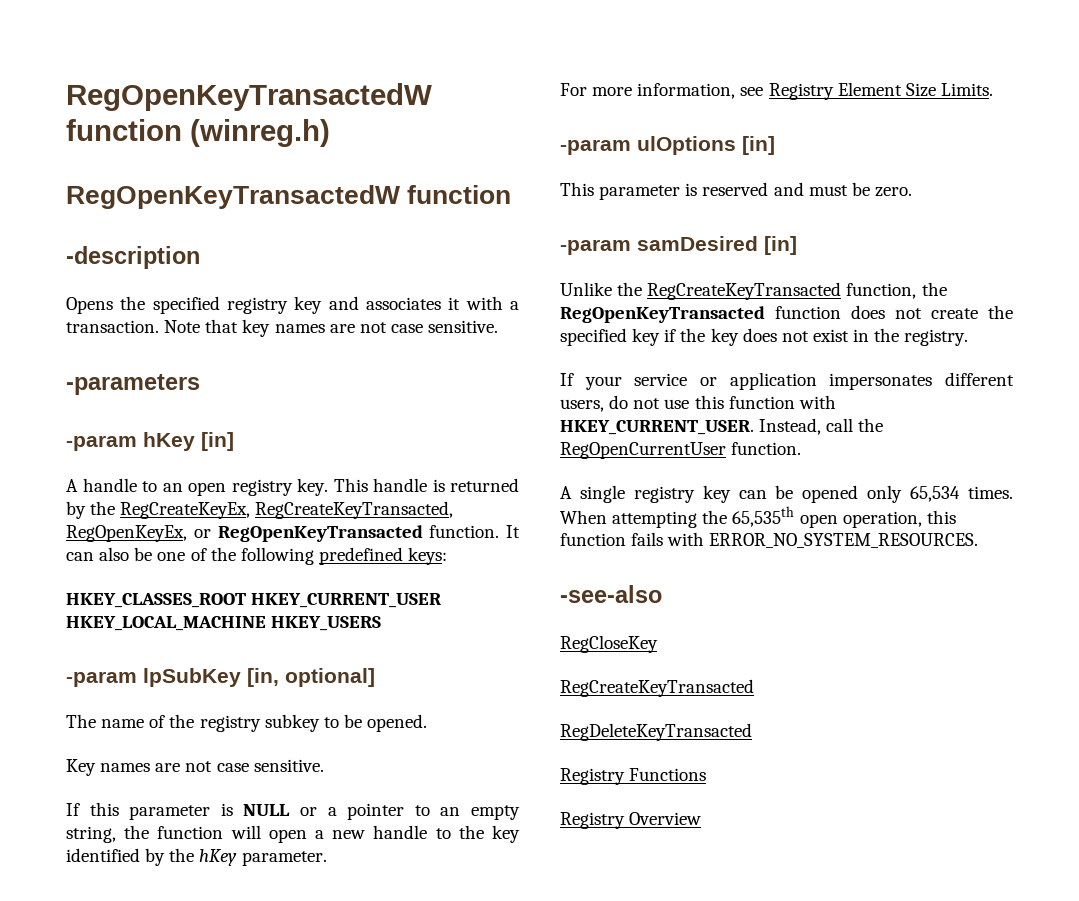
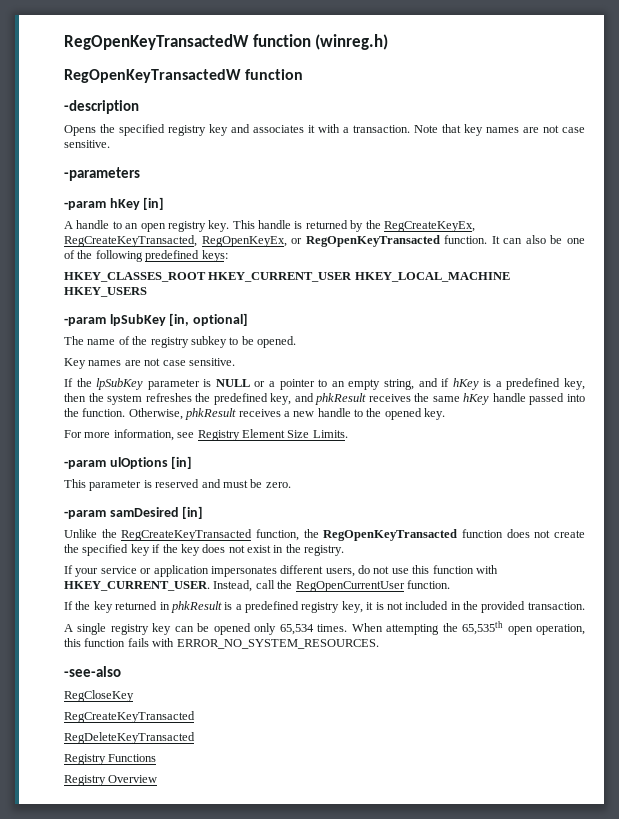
[89,802,119,816] this -> [76,378,144,390] the lpSubKey
[124,825,307,843] the function will open -> [418,378,585,390] [64,393,586,405] [64,408,281,420] and if hKey is a predefined key, then the system refreshes the predefined key, and phkResult receives the same hKey handle passed into the function. Otherwise, phkResult receives
[491,825,520,843] [66,848,327,866] key identified by the hKey parameter. -> [384,408,446,420] opened key.
(802, 448) none -> [64,601,585,613] // If the key returned in phkResult is a predefined registry key, it is not included in the provided transaction.

